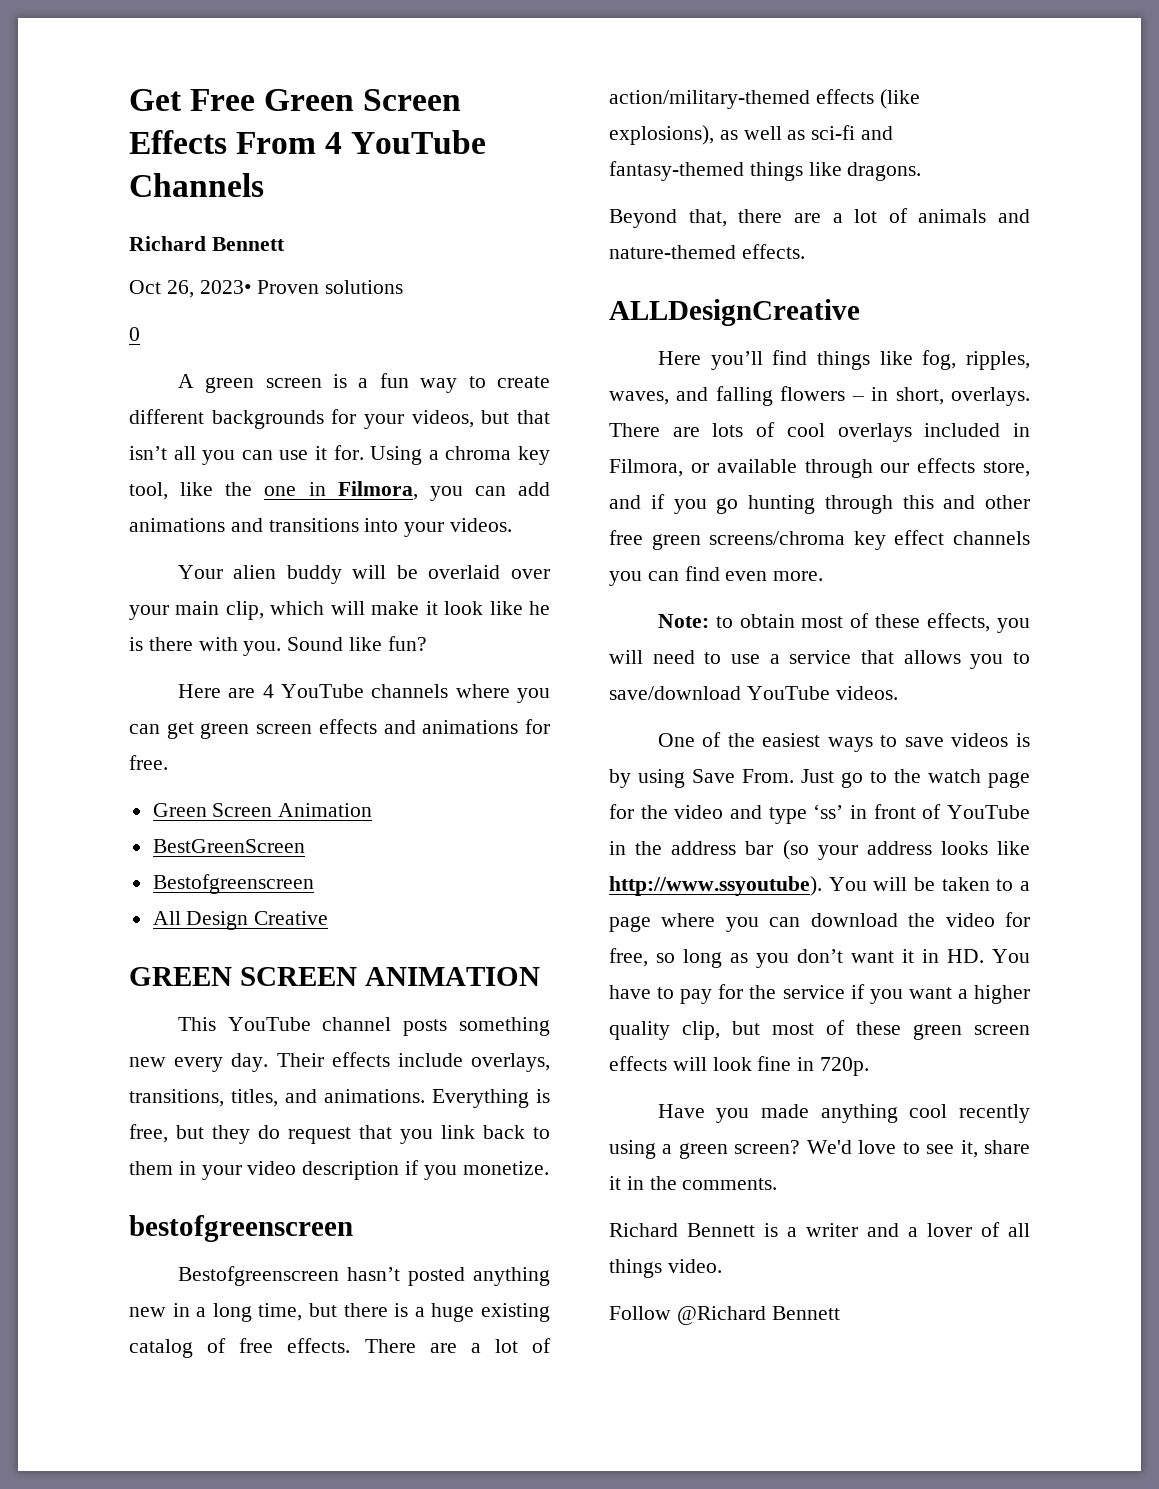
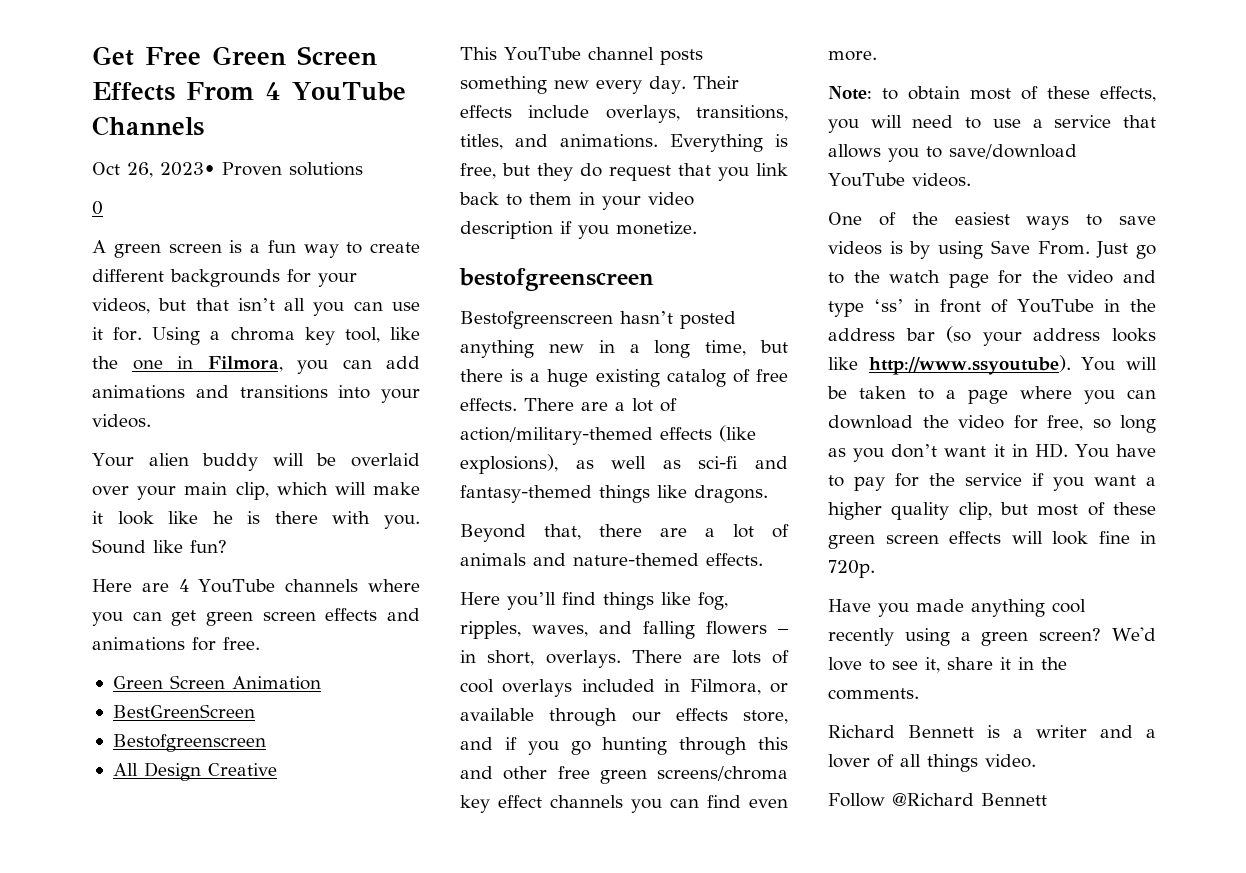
[129,236,285,251] // Richard Bennett -> (204, 126) none
[129,967,540,986] // GREEN SCREEN ANIMATION -> (277, 769) none
[609,299,860,326] // ALLDesignCreative -> (763, 559) none

